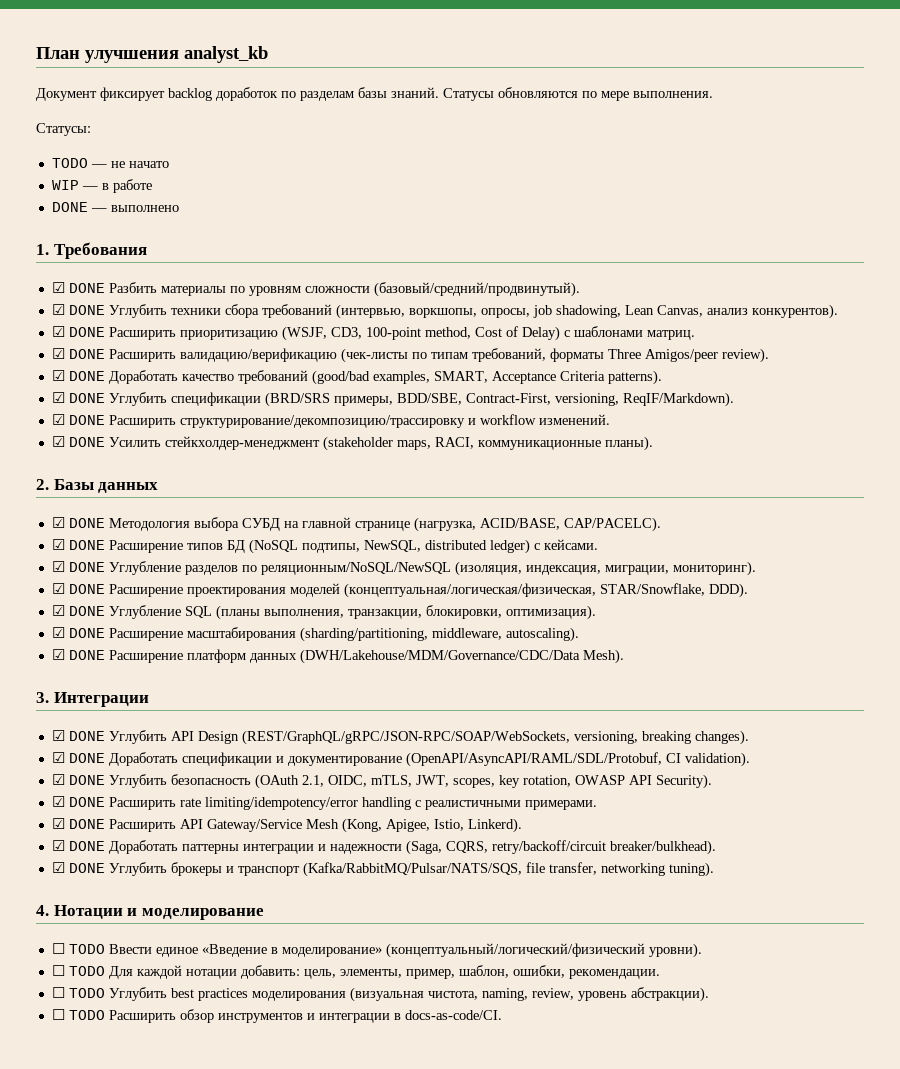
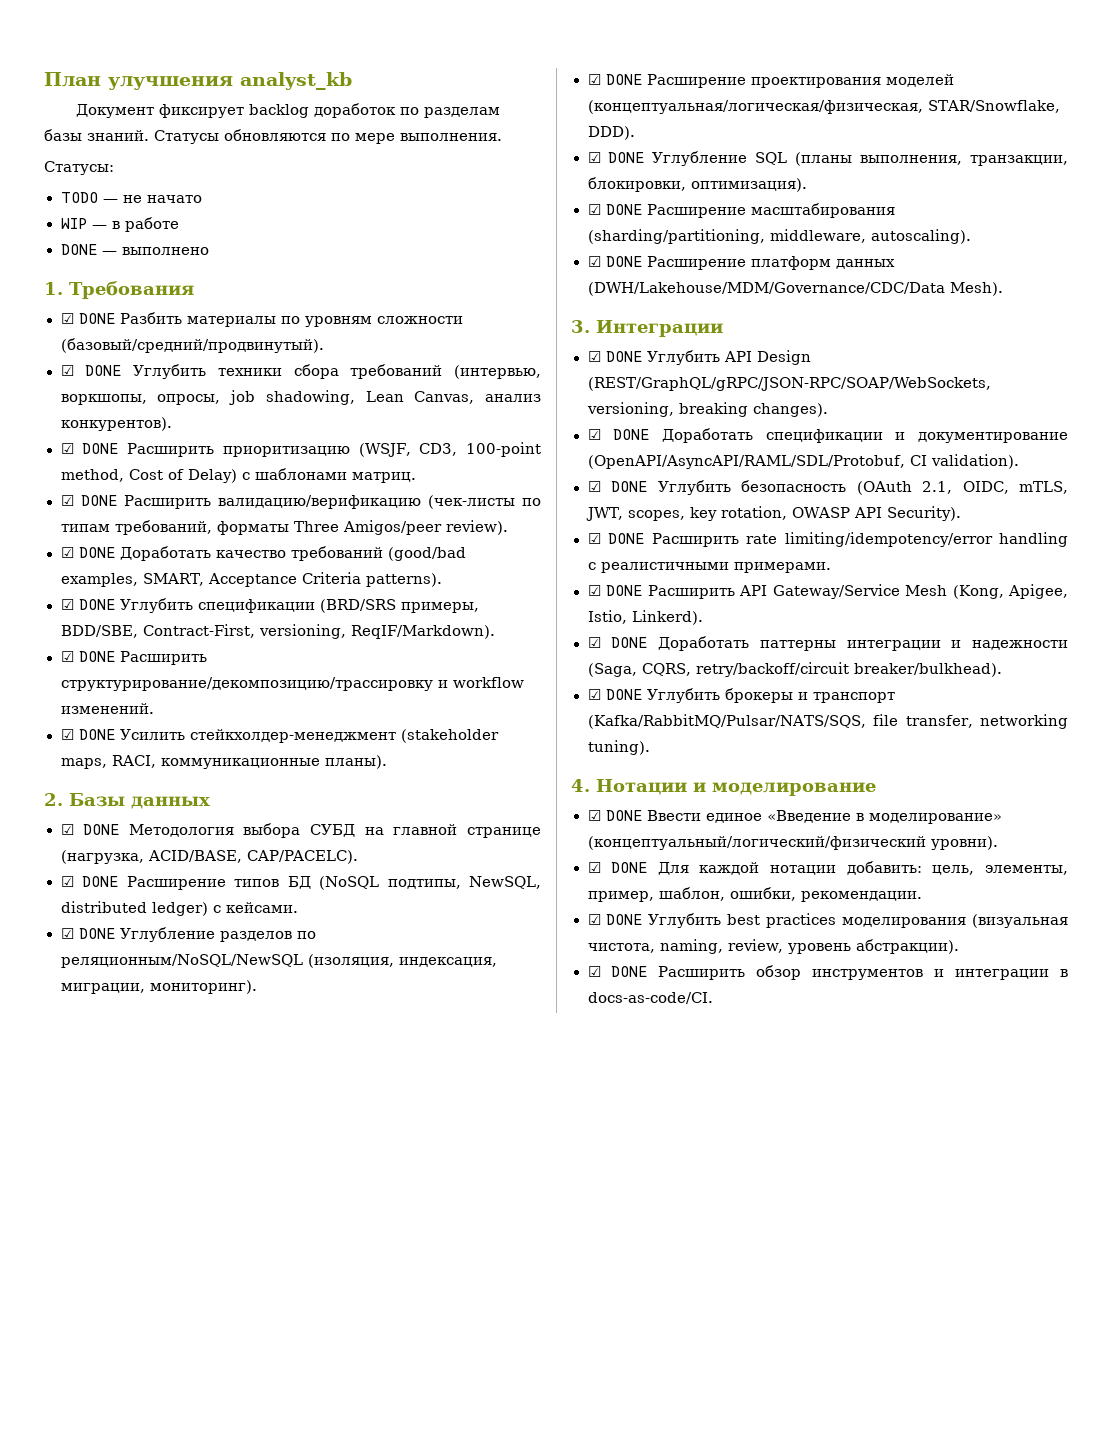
[51,943,105,954] ☐ TODO -> [587,810,642,821] ☑ DONE
[51,965,105,976] ☐ TODO -> [587,862,648,873] ☑ DONE
[51,987,105,998] ☐ TODO -> [587,914,643,925] ☑ DONE
[51,1009,105,1020] ☐ TODO -> [587,966,648,977] ☑ DONE

